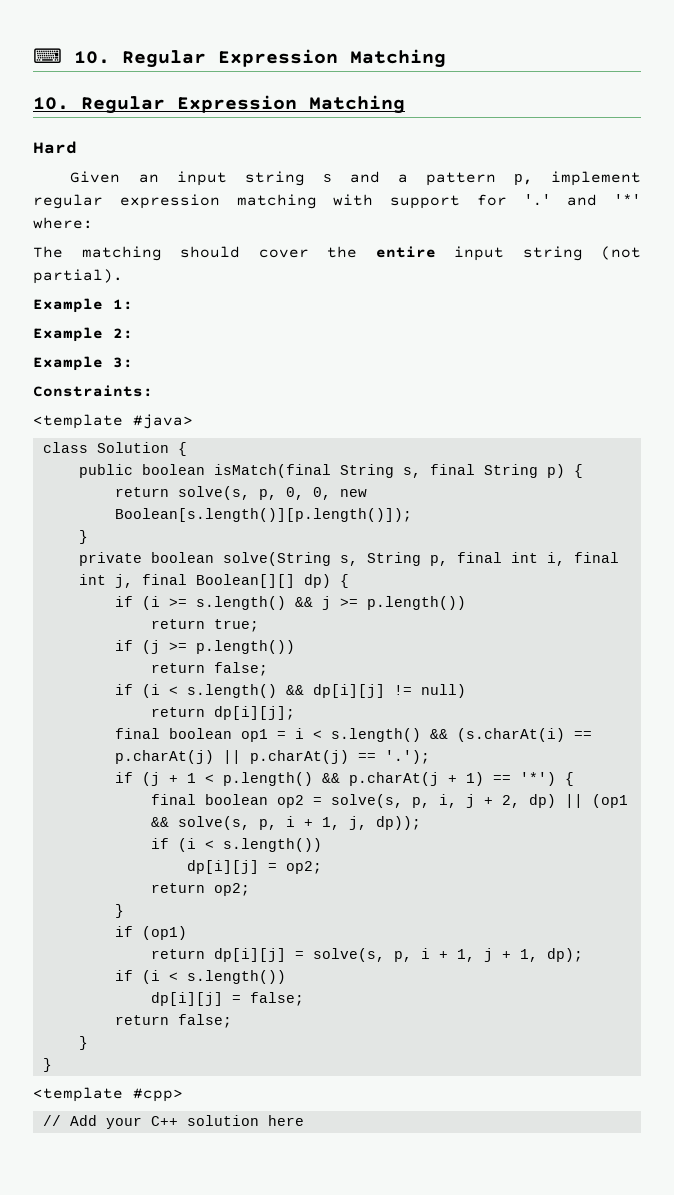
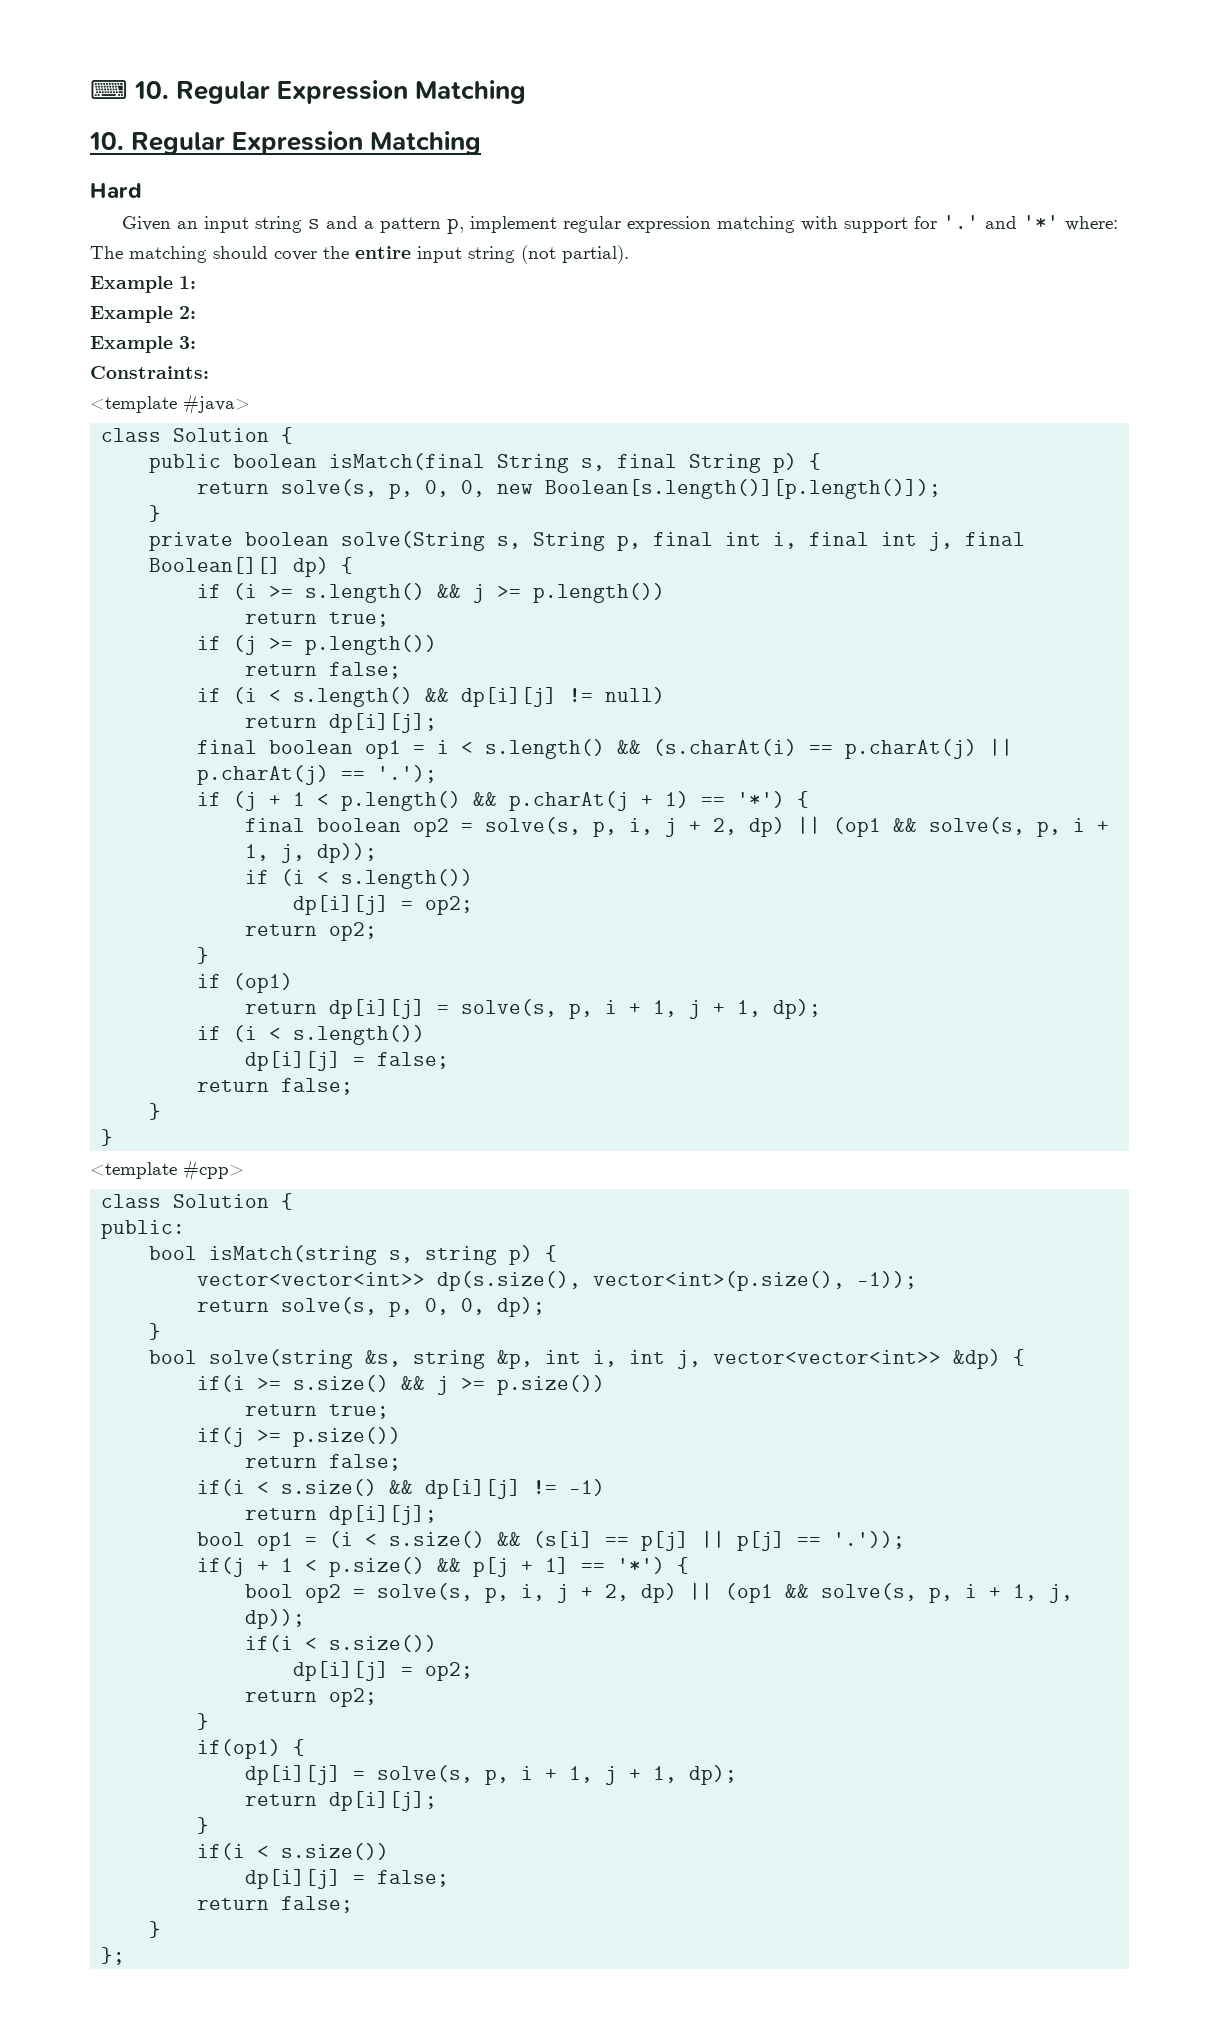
[42,1115,304,1129] // Add your C++ solution here -> [101,1193,294,1210] [101,1220,186,1239] [149,1245,558,1265] [197,1271,918,1291] [197,1297,546,1317] [149,1323,162,1340] [149,1349,1026,1369] [197,1375,606,1395] [245,1404,390,1419] [197,1427,402,1447] [245,1454,402,1471] [197,1479,606,1499] [245,1505,438,1525] [197,1530,906,1551] [197,1557,690,1577] [245,1582,1074,1603] [245,1609,306,1629] [245,1635,438,1652] [293,1661,474,1681] [245,1688,378,1707] [197,1713,210,1730] [197,1739,306,1759] [245,1765,738,1785] [245,1791,438,1811] [197,1817,210,1834] [197,1843,390,1860] [245,1869,450,1889] [197,1896,354,1913] [149,1921,162,1938] [101,1947,126,1965] class Solution { // public: // bool isMatch(string s, string p) { // vector<vector<int>> dp(s.size(), vector<int>(p.size(), -1)); // return solve(s, p, 0, 0, dp); // } // bool solve(string &s, string &p, int i, int j, vector<vector<int>> &dp) { // if(i >= s.size() && j >= p.size()) // return true; // if(j >= p.size()) // return false; // if(i < s.size() && dp[i][j] != -1) // return dp[i][j]; // bool op1 = (i < s.size() && (s[i] == p[j] || p[j] == '.')); // if(j + 1 < p.size() && p[j + 1] == '*') { // bool op2 = solve(s, p, i, j + 2, dp) || (op1 && solve(s, p, i + 1, j, dp)); // if(i < s.size()) // dp[i][j] = op2; // return op2; // } // if(op1) { // dp[i][j] = solve(s, p, i + 1, j + 1, dp); // return dp[i][j]; // } // if(i < s.size()) // dp[i][j] = false; // return false; // } // };

